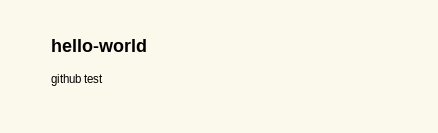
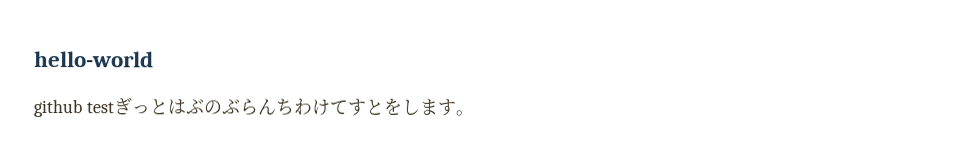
(104, 78) none -> [112,97,474,116] ぎっとはぶのぶらんちわけてすとをします。

